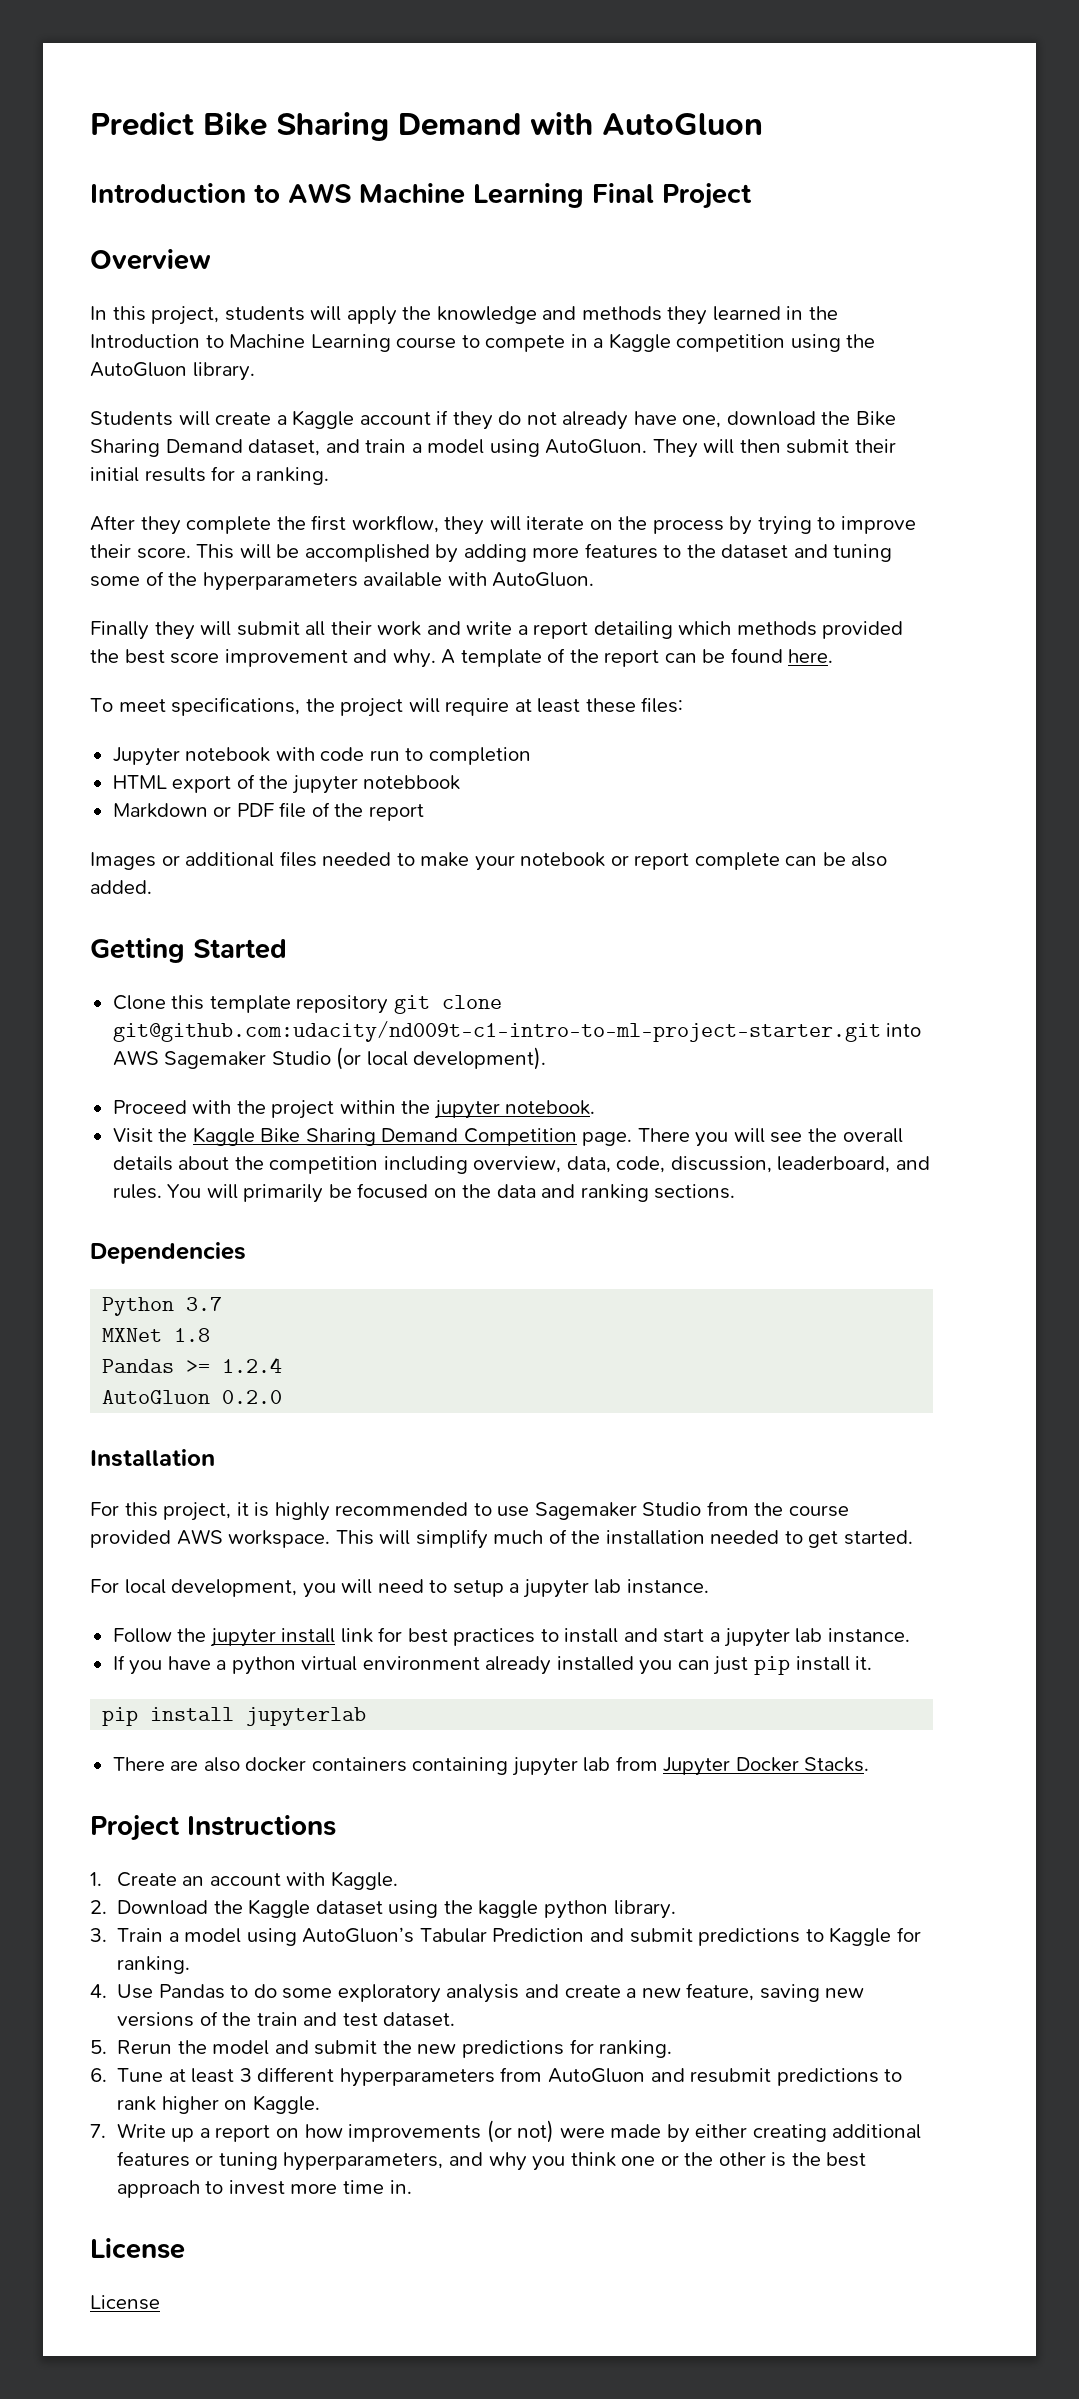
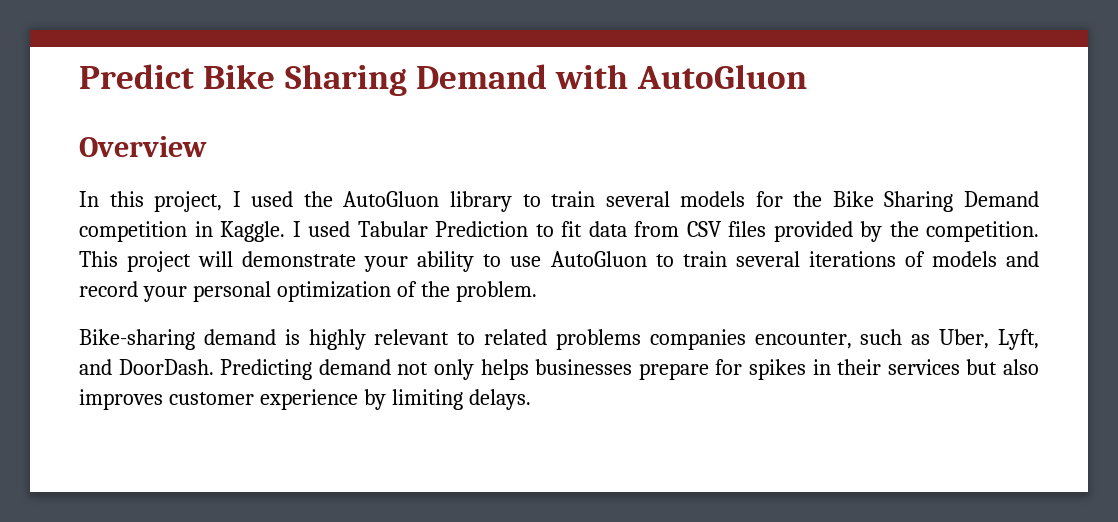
[90,183,752,209] [90,249,211,270] [90,306,838,325] [90,333,876,352] [90,362,255,381] [90,410,897,430] [90,439,896,458] [90,466,330,485] [90,515,917,535] [90,543,893,563] [90,571,595,591] [90,621,904,640] [90,648,834,668] [90,697,684,717] [112,747,531,766] [112,774,461,794] [112,802,424,821] [90,851,888,871] [90,880,152,894] [90,938,287,963] [112,995,502,1014] [112,1021,922,1042] [112,1047,547,1070] [112,1100,596,1119] [112,1127,903,1147] [112,1156,930,1174] [112,1183,736,1203] [90,1242,246,1264] [102,1297,223,1316] [102,1328,211,1342] [102,1357,283,1373] [102,1390,283,1404] [90,1449,215,1467] [90,1501,849,1521] [90,1529,913,1549] [90,1579,709,1598] [112,1627,910,1647] [112,1655,873,1675] [102,1707,367,1726] [112,1756,870,1776] [90,1815,336,1841] [90,1871,398,1890] [90,1899,676,1919] [90,1927,921,1946] [117,1956,191,1974] [90,1983,865,2003] [117,2011,456,2027] [90,2039,673,2058] [90,2067,903,2087] [117,2095,320,2114] [90,2120,922,2143] [116,2151,867,2171] [116,2180,412,2198] [90,2238,185,2259] [90,2295,160,2310] Introduction to AWS Machine Learning Final Project // Overview // In this project, students will apply the knowledge and methods they learned in the Introduction to Machine Learning course to compete in a Kaggle competition using the AutoGluon library. // Students will create a Kaggle account if they do not already have one, download the Bike Sharing Demand dataset, and train a model using AutoGluon. They will then submit their initial results for a ranking. // After they complete the first workflow, they will iterate on the process by trying to improve their score. This will be accomplished by adding more features to the dataset and tuning some of the hyperparameters available with AutoGluon. // Finally they will submit all their work and write a report detailing which methods provided the best score improvement and why. A template of the report can be found here. // To meet specifications, the project will require at least these files: // Jupyter notebook with code run to completion // HTML export of the jupyter notebbook // Markdown or PDF file of the report // Images or additional files needed to make your notebook or report complete can be also added. // Getting Started // Clone this template repository git clone git@github.com:udacity/nd009t-c1-intro-to-ml-project-starter.git into AWS Sagemaker Studio (or local development). // Proceed with the project within the jupyter notebook. // Visit the Kaggle Bike Sharing Demand Competition page. There you will see the overall details about the competition including overview, data, code, discussion, leaderboard, and rules. You will primarily be focused on the data and ranking sections. // Dependencies // Python 3.7 // MXNet 1.8 // Pandas >= 1.2.4 // AutoGluon 0.2.0 // Installation // For this project, it is highly recommended to use Sagemaker Studio from the course provided AWS workspace. This will simplify much of the installation needed to get started. // For local development, you will need to setup a jupyter lab instance. // Follow the jupyter install link for best practices to install and start a jupyter lab instance. // If you have a python virtual environment already installed you can just pip install it. // pip install jupyterlab // There are also docker containers containing jupyter lab from Jupyter Docker Stacks. // Project Instructions // 1. Create an account with Kaggle. // 2. Download the Kaggle dataset using the kaggle python library. // 3. Train a model using AutoGluon’s Tabular Prediction and submit predictions to Kaggle for ranking. // 4. Use Pandas to do some exploratory analysis and create a new feature, saving new versions of the train and test dataset. // 5. Rerun the model and submit the new predictions for ranking. // 6. Tune at least 3 different hyperparameters from AutoGluon and resubmit predictions to rank higher on Kaggle. // 7. Write up a report on how improvements (or not) were made by either creating additional features or tuning hyperparameters, and why you think one or the other is the best approach to invest more time in. // License // License -> [79,136,207,157] [79,191,1039,212] [79,221,1039,242] [79,251,1040,272] [79,281,537,302] [79,329,1039,350] [79,359,1040,380] [79,389,531,410] Overview // In this project, I used the AutoGluon library to train several models for the Bike Sharing Demand competition in Kaggle. I used Tabular Prediction to fit data from CSV files provided by the competition. This project will demonstrate your ability to use AutoGluon to train several iterations of models and record your personal optimization of the problem. // Bike-sharing demand is highly relevant to related problems companies encounter, such as Uber, Lyft, and DoorDash. Predicting demand not only helps businesses prepare for spikes in their services but also improves customer experience by limiting delays.

